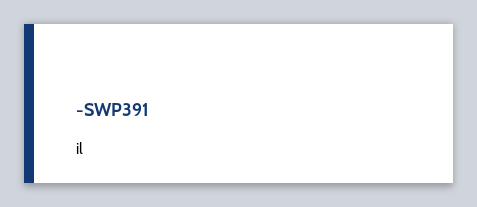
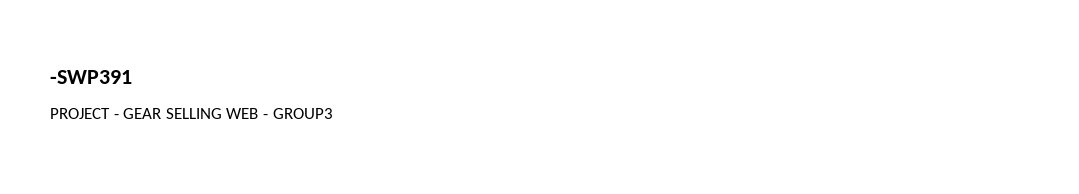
[76,142,83,154] il -> [50,108,333,119] PROJECT - GEAR SELLING WEB - GROUP3

